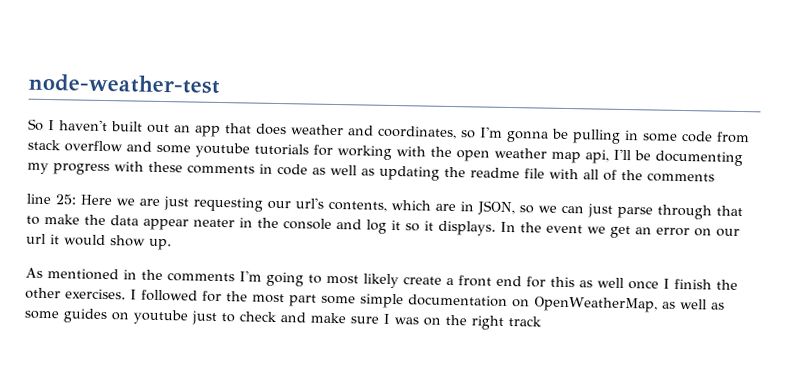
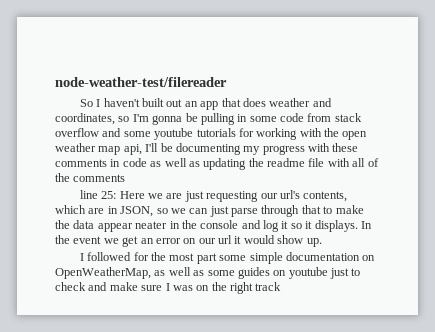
[28,73,221,94] node-weather-test -> [55,77,227,87] node-weather-test/filereader
[25,267,738,290] [25,287,126,300] As mentioned in the comments I'm going to most likely create a front end for this as well once I finish the other exercises. -> (322, 242) none

